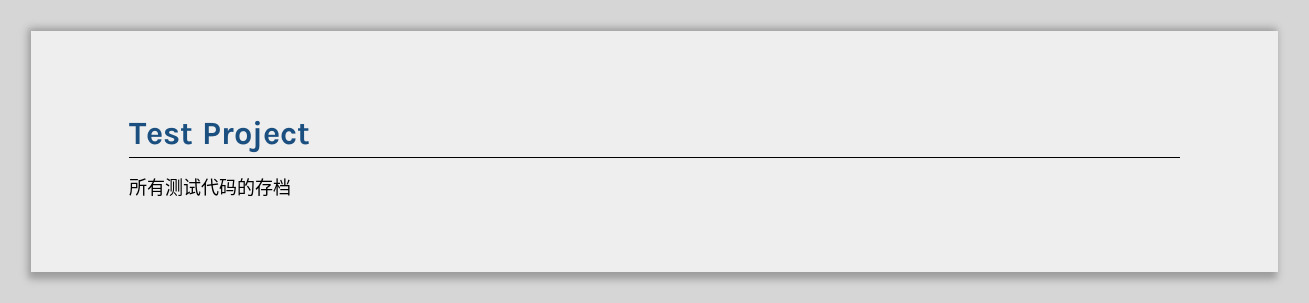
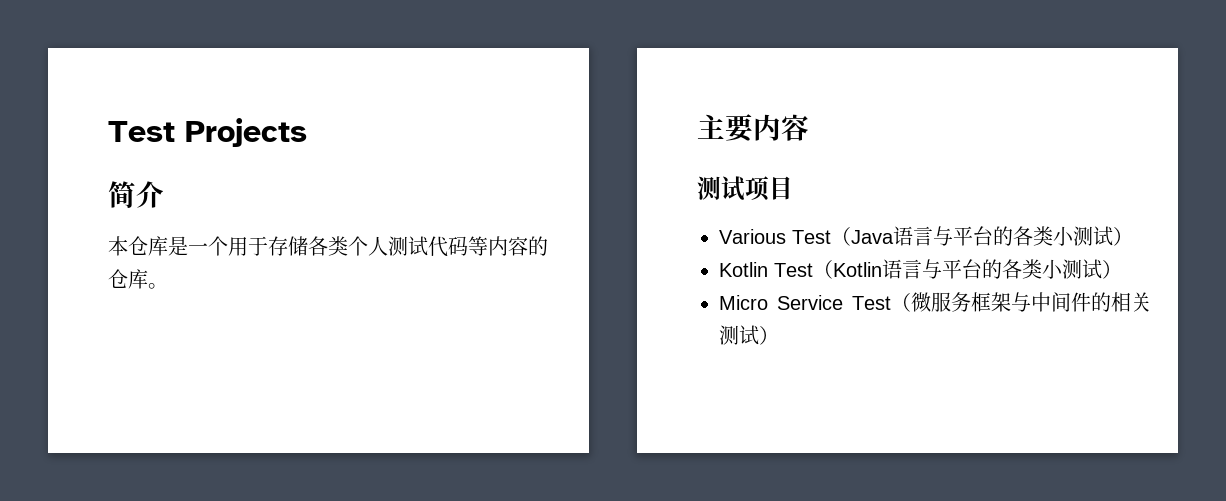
[129,120,310,153] [129,178,291,197] Test Project // 所有测试代码的存档 -> [108,118,307,147] [108,181,164,208] [108,236,548,257] [108,269,168,289] [697,114,809,142] [697,176,793,201] [719,226,1133,246] [719,259,1122,279] [719,292,1151,312] [719,325,779,345] Test Projects // 简介 // 本仓库是一个用于存储各类个人测试代码等内容的仓库。 // 主要内容 // 测试项目 // Various Test（Java语言与平台的各类小测试） // Kotlin Test（Kotlin语言与平台的各类小测试） // Micro Service Test（微服务框架与中间件的相关测试）

